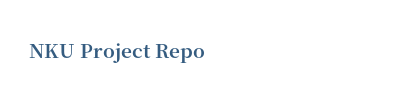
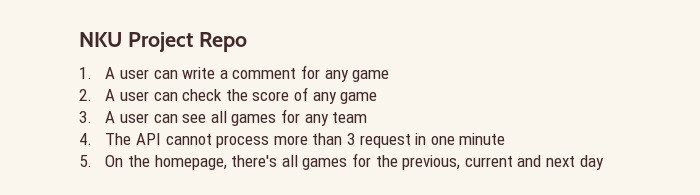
(206, 53) none -> [79,65,390,82] [79,87,378,104] [79,109,368,126] [79,133,506,148] [79,153,604,170] // 1. A user can write a comment for any game // 2. A user can check the score of any game // 3. A user can see all games for any team // 4. The API cannot process more than 3 request in one minute // 5. On the homepage, there's all games for the previous, current and next day

